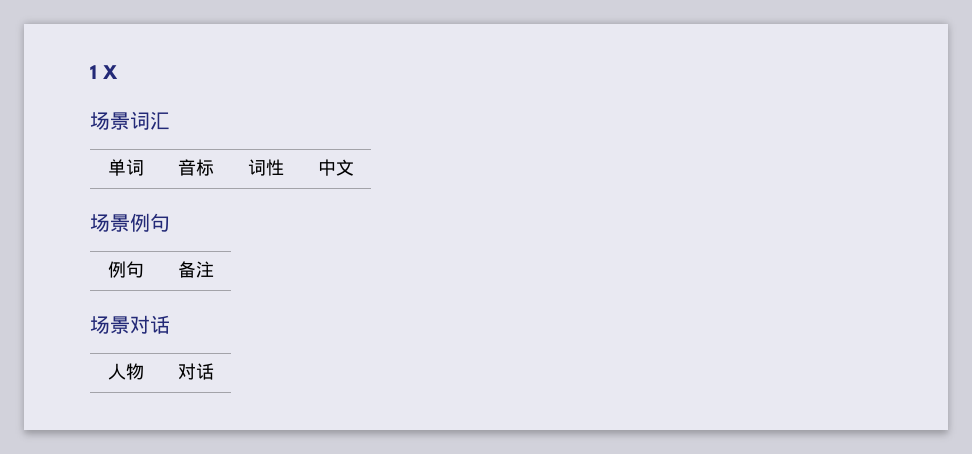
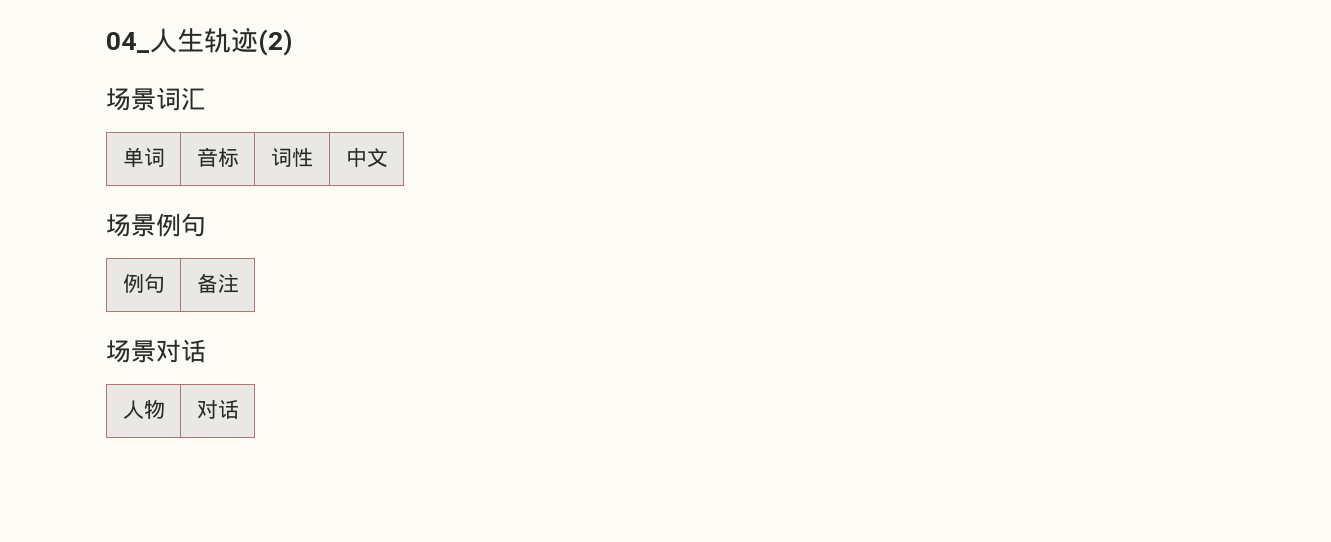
[90,65,118,79] 1 X -> [106,27,293,56] 04_人生轨迹(2)

